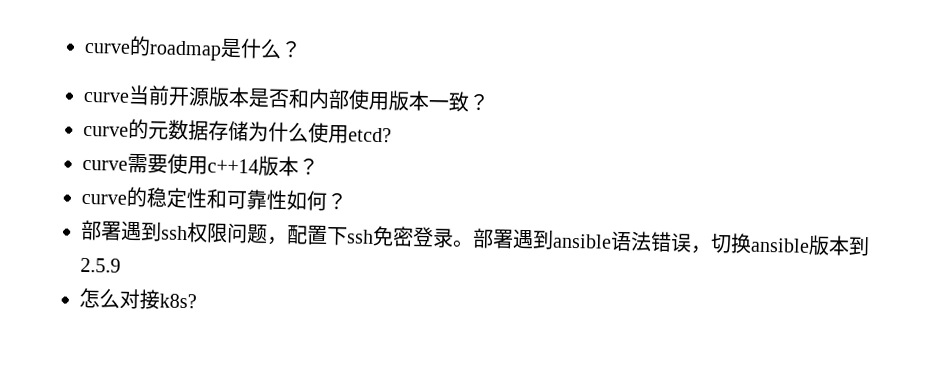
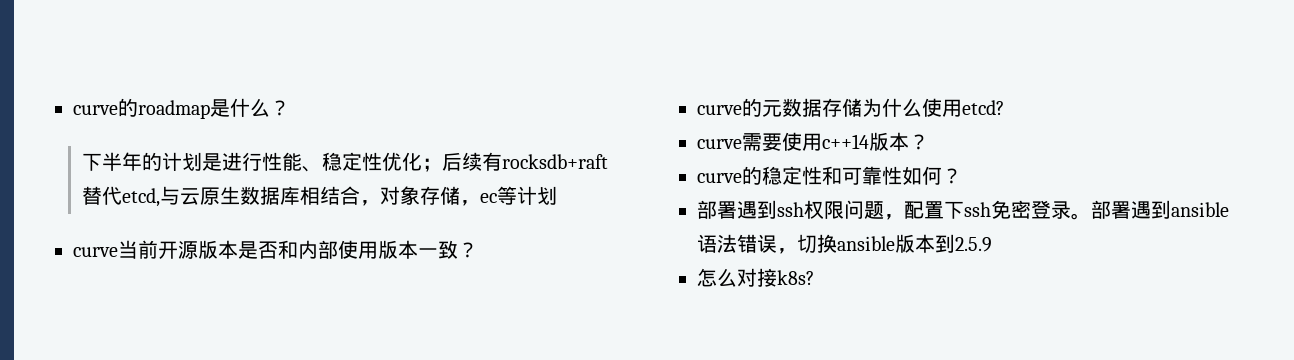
(302, 49) none -> [82,152,609,172] [82,186,558,207] // 下半年的计划是进行性能、稳定性优化；后续有rocksdb+raft替代etcd,与云原生数据库相结合，对象存储，ec等计划

